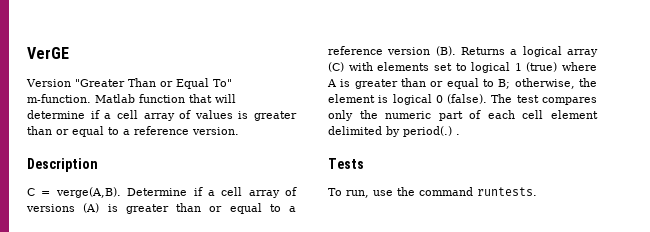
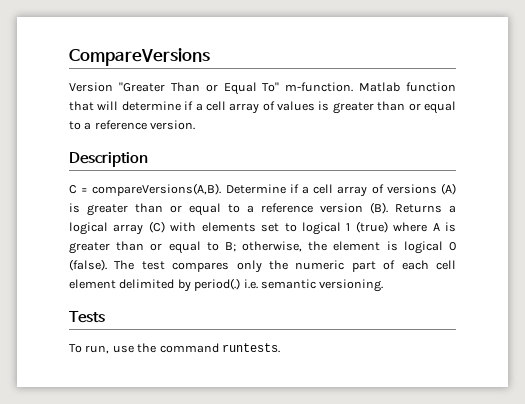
[27,47,69,59] VerGE -> [69,48,210,66] CompareVersions
[55,187,121,198] verge(A,B). -> [92,183,222,196] compareVersions(A,B).
[456,134,460,135] . -> [243,279,384,292] i.e. semantic versioning.

